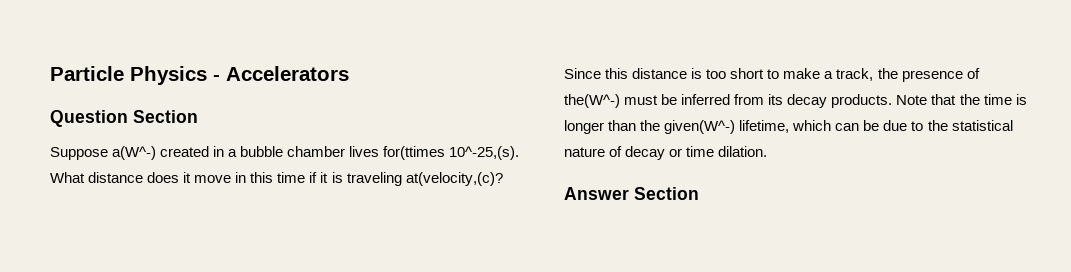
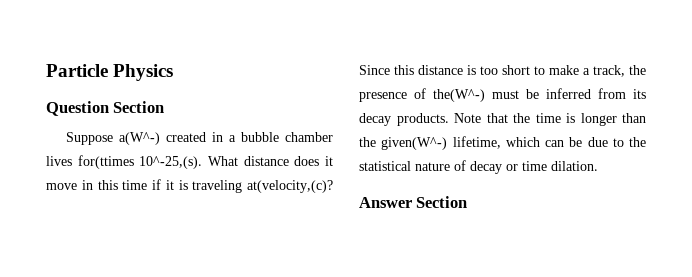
[213,66,349,81] - Accelerators -> (174, 72) none

